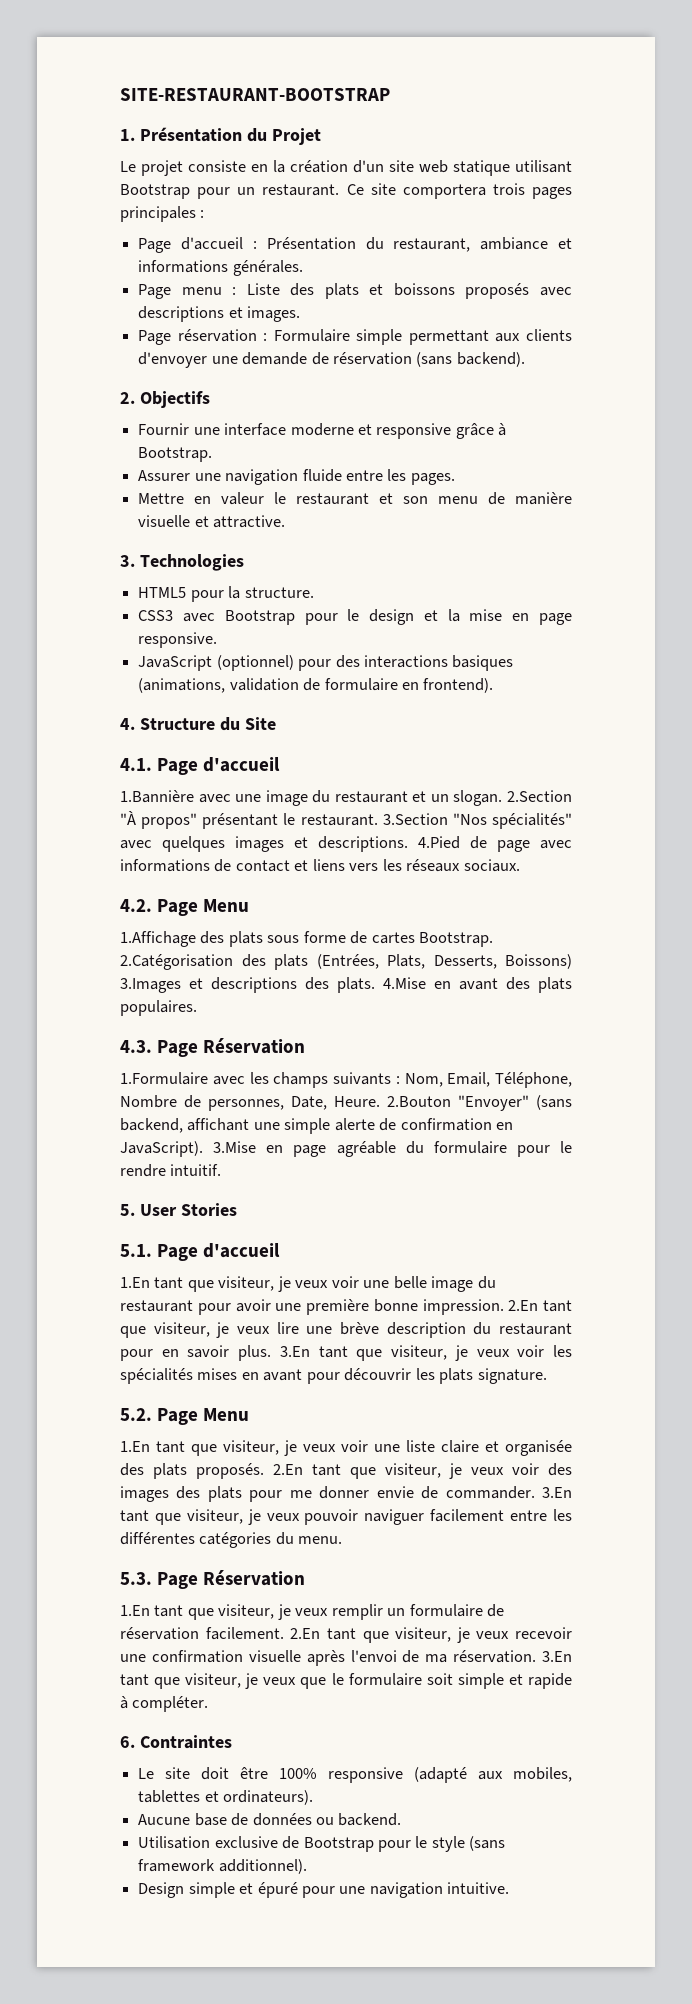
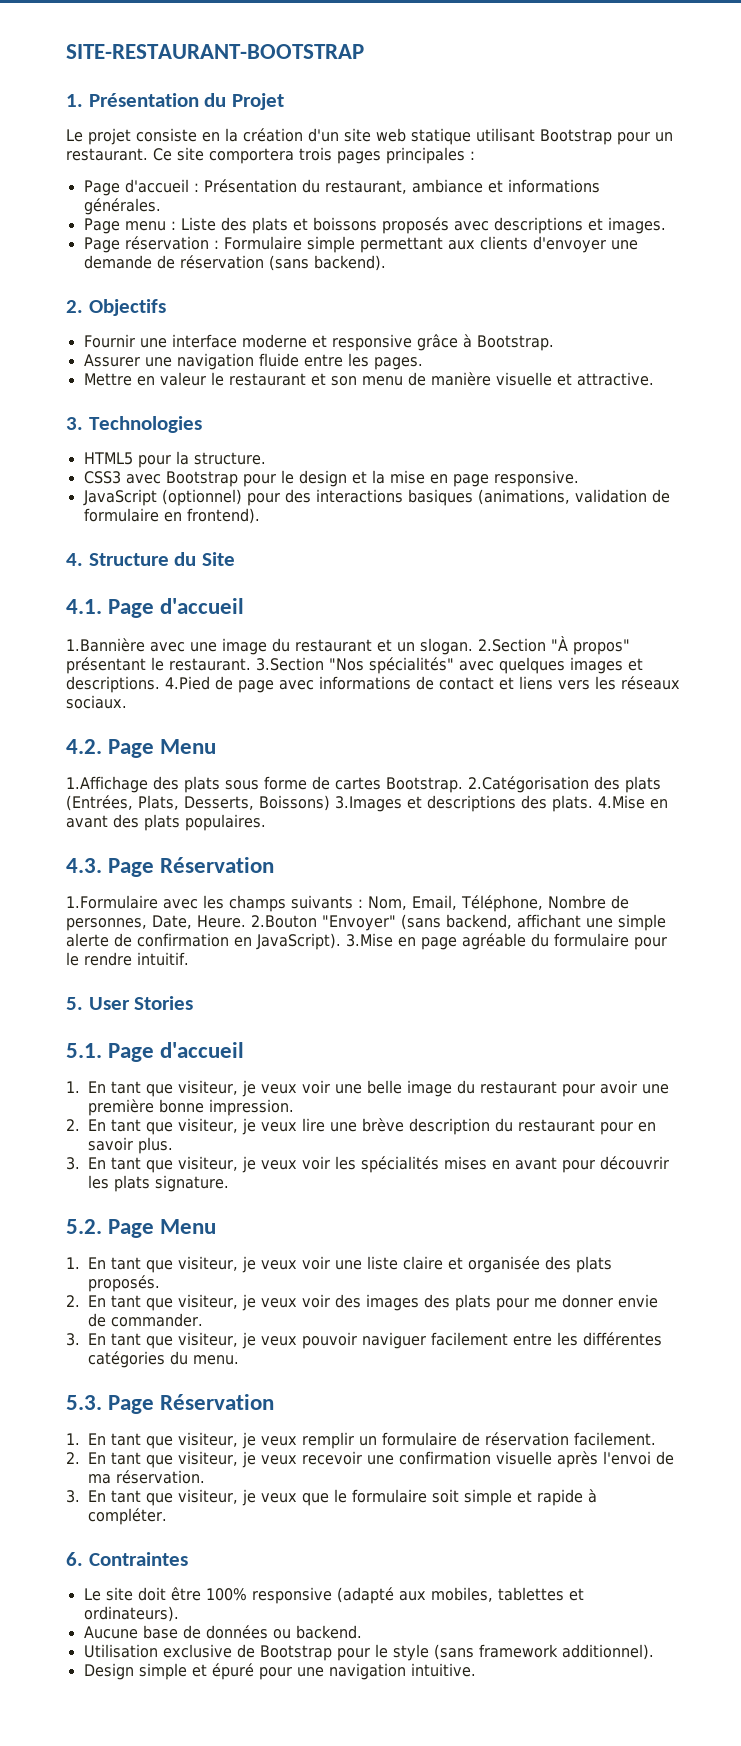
[120,1277,150,1288] 1.En -> [66,1081,107,1093] 1. En
[508,1300,539,1311] 2.En -> [66,1119,107,1131] // 2. En
[279,1346,310,1357] 3.En -> [66,1157,107,1170] // 3. En
[120,1441,150,1452] 1.En -> [66,1257,107,1269] 1. En
[273,1464,303,1475] 2.En -> [66,1295,107,1307] // 2. En
[542,1487,572,1498] 3.En -> [66,1333,107,1346] // 3. En
[120,1605,150,1616] 1.En -> [66,1433,107,1445] 1. En
[290,1628,321,1639] 2.En -> [66,1452,107,1464] // 2. En
[542,1651,572,1662] 3.En -> [66,1490,107,1503] // 3. En

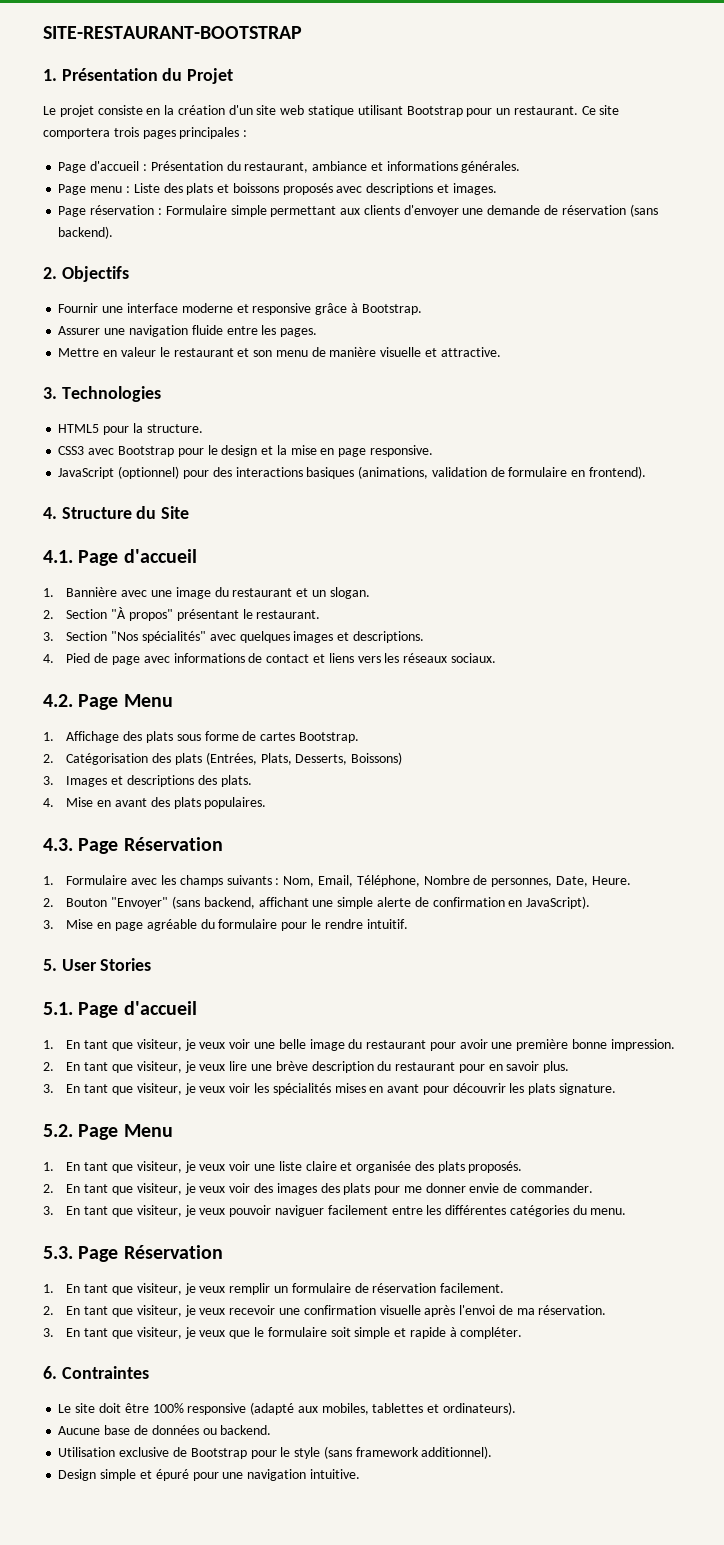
[66,638,145,652] 1.Bannière -> [43,587,118,597] 1. Bannière
[478,638,546,652] 2.Section -> [43,609,108,619] // 2. Section
[256,657,324,671] 3.Section -> [43,631,108,641] // 3. Section
[165,676,210,690] 4.Pied -> [43,653,91,663] // 4. Pied
[66,776,148,793] 1.Affichage -> [43,731,120,743] 1. Affichage
[468,776,589,793] 2.Catégorisation -> [43,753,149,765] // 2. Catégorisation
[335,796,402,812] 3.Images -> [43,776,108,787] // 3. Images
[598,795,645,809] 4.Mise -> [43,797,94,807] // 4. Mise
[66,895,158,909] 1.Formulaire -> [43,875,128,885] 1. Formulaire
[251,915,317,928] 2.Bouton -> [43,898,108,907] // 2. Bouton
[346,933,393,947] 3.Mise -> [43,919,94,929] // 3. Mise

